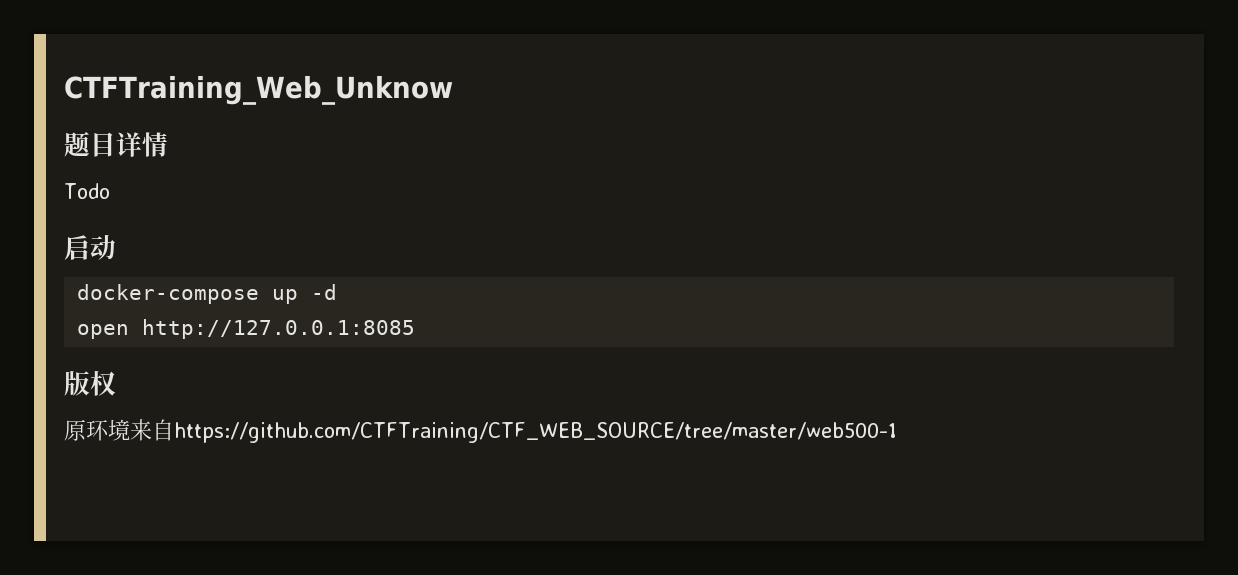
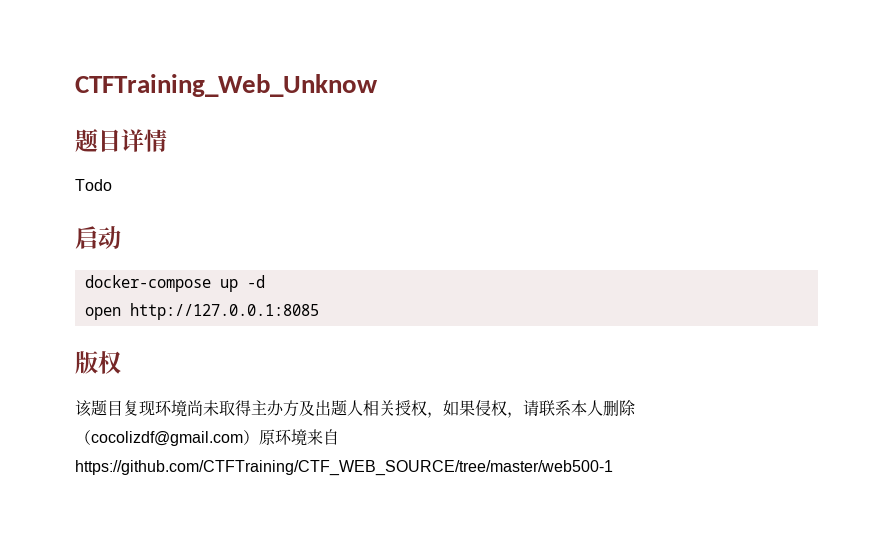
(116, 383) none -> [75,400,636,418] [75,430,259,446] 该题目复现环境尚未取得主办方及出题人相关授权，如果侵权，请联系本人删除（cocolizdf@gmail.com）

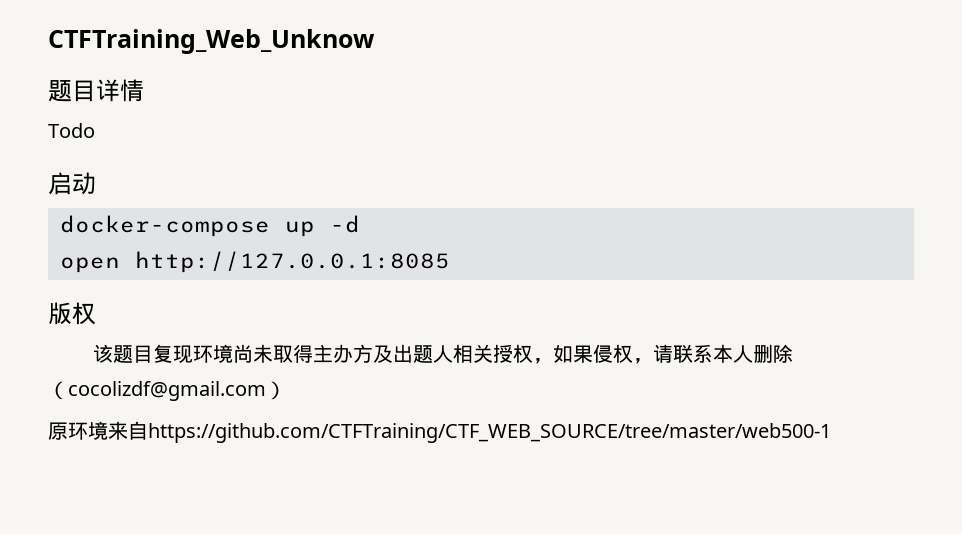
(259, 437) none -> (286, 390) //

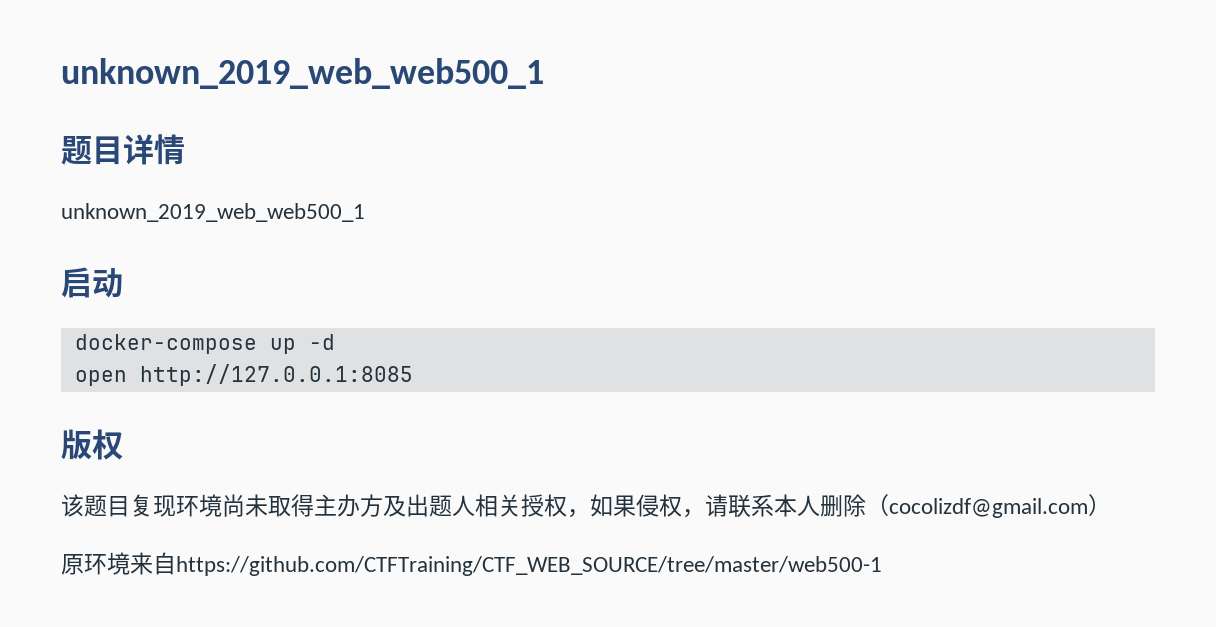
[48,29,375,54] CTFTraining_Web_Unknow -> [61,58,544,89] unknown_2019_web_web500_1
[48,123,95,138] Todo -> [61,203,365,222] unknown_2019_web_web500_1

